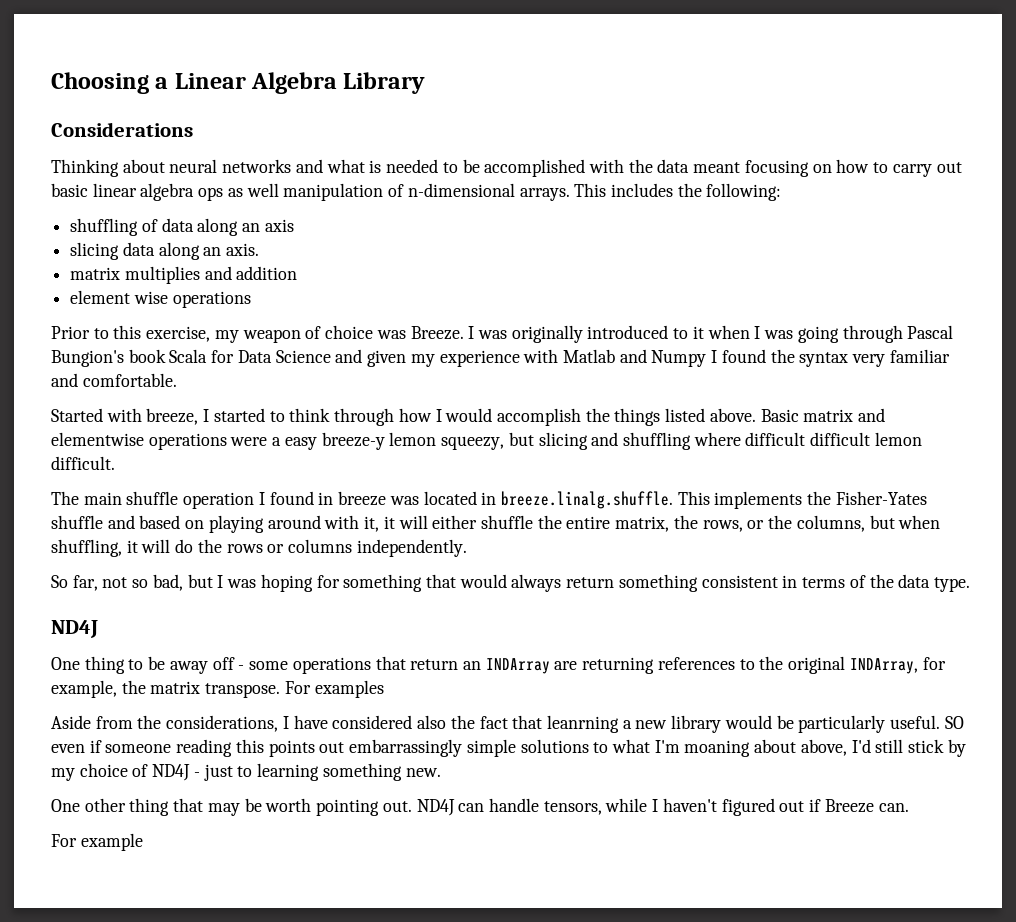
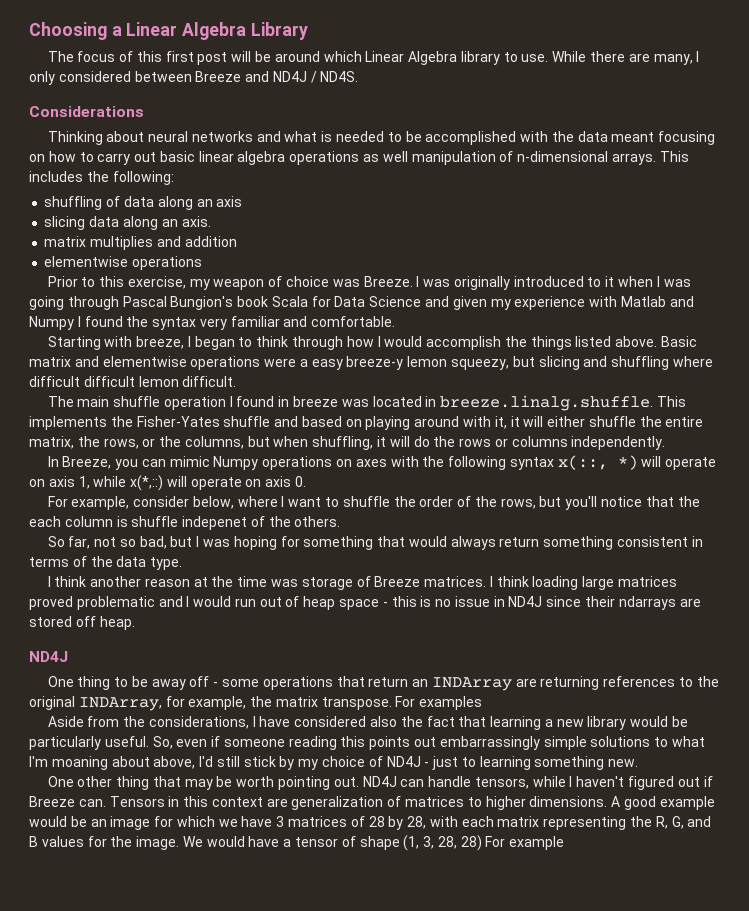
(426, 83) none -> [47,51,700,65] [29,71,359,85] // The focus of this first post will be around which Linear Algebra library to use. While there are many, I only considered between Breeze and ND4J / ND4S.
[198,187,224,201] ops -> [289,151,360,165] operations
[70,290,168,304] element wise -> [44,256,129,267] elementwise
[51,408,103,422] Started -> [47,336,101,350] Starting
[213,408,265,422] started -> [194,336,235,350] began
(467, 548) none -> [47,455,717,470] [29,475,307,491] [47,496,700,510] [29,516,341,530] // In Breeze, you can mimic Numpy operations on axes with the following syntax x(::, *) will operate on axis 1, while x(*,::) will operate on axis 0. // For example, consider below, where I want to shuffle the order of the rows, but you'll notice that the each column is shuffle indepenet of the others.
(970, 584) none -> [47,576,678,590] [29,596,701,610] [29,616,135,630] // I think another reason at the time was storage of Breeze matrices. I think loading large matrices proved problematic and I would run out of heap space - this is no issue in ND4J since their ndarrays are stored off heap.
[546,715,619,733] leanrning -> [490,716,542,730] learning
[944,716,964,729] SO -> [152,736,173,749] So,
(909, 807) // -> [109,796,715,810] [29,816,712,830] [29,835,482,851] Tensors in this context are generalization of matrices to higher dimensions. A good example would be an image for which we have 3 matrices of 28 by 28, with each matrix representing the R, G, and B values for the image. We would have a tensor of shape (1, 3, 28, 28)

